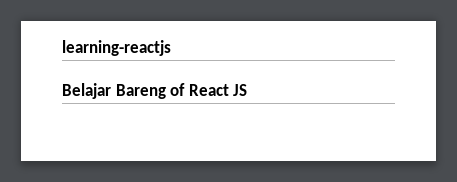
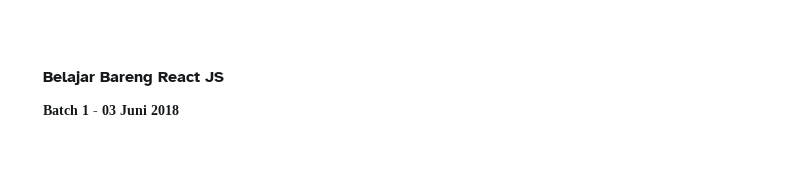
[62,40,171,56] learning-reactjs // -> (43, 78) none
[170,83,186,96] of -> (153, 79) none
(248, 90) none -> [43,105,179,115] // Batch 1 - 03 Juni 2018

